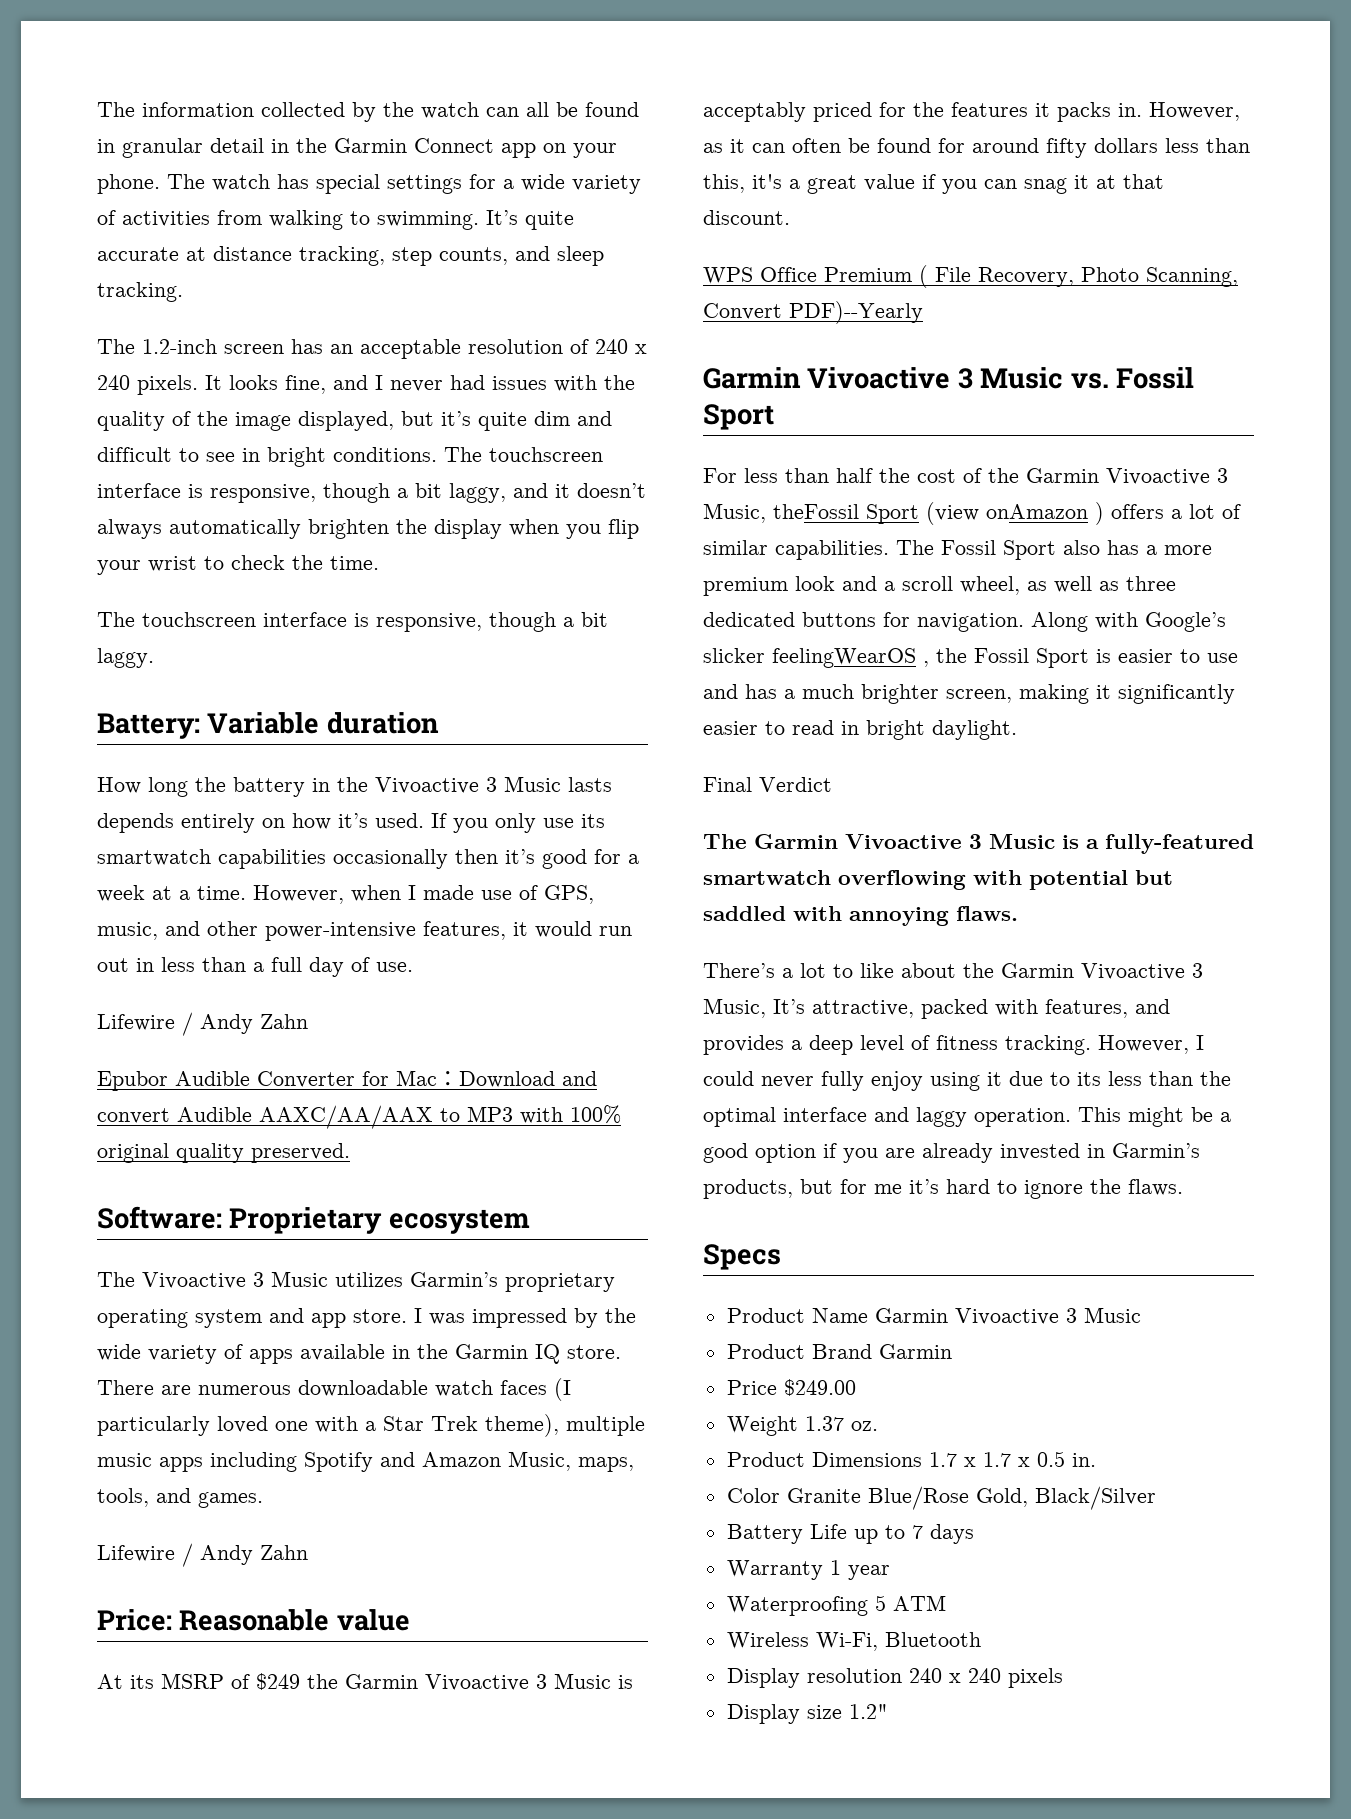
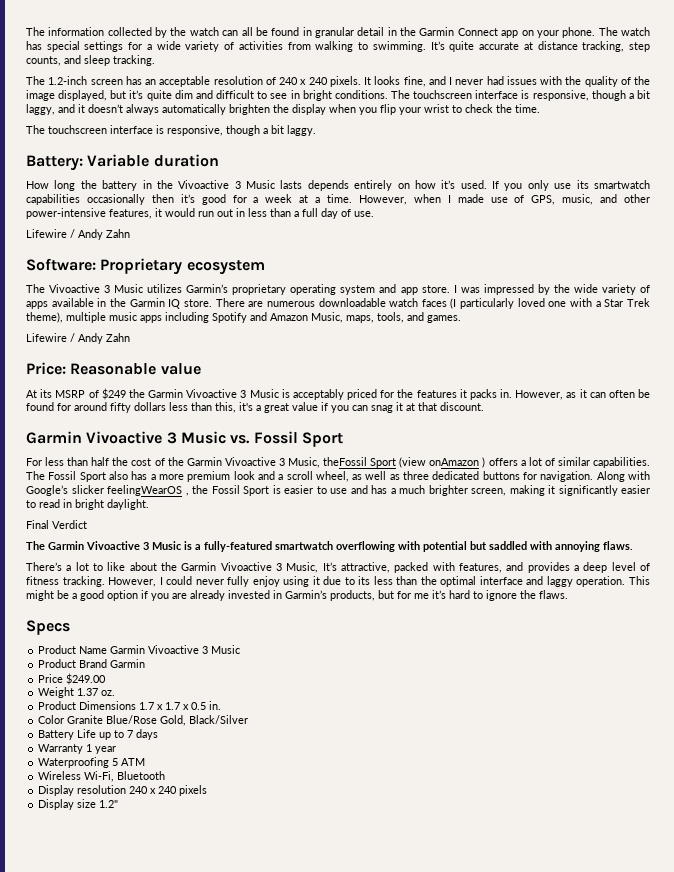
[97,1070,597,1091] [97,1105,621,1129] [97,1143,350,1163] // Epubor Audible Converter for Mac：Download and convert Audible AAXC/AA/AAX to MP3 with 100% original quality preserved. -> (130, 233) none
[703,265,1238,288] [703,301,923,324] // WPS Office Premium ( File Recovery, Photo Scanning, Convert PDF)--Yearly -> (484, 406) none

